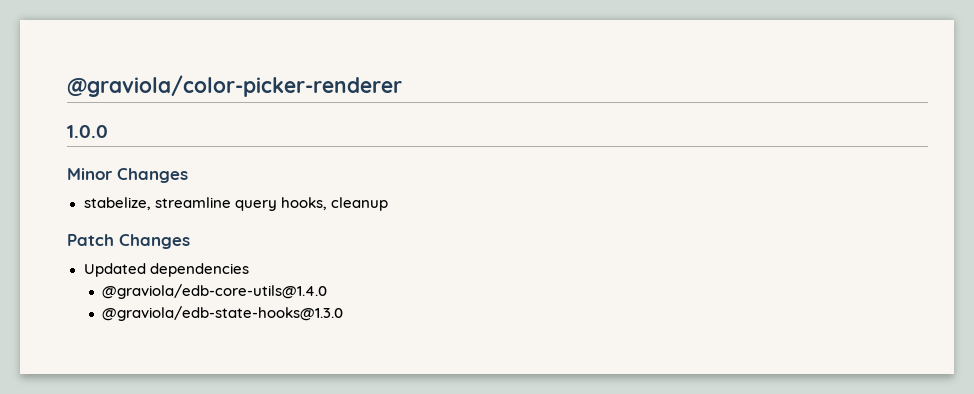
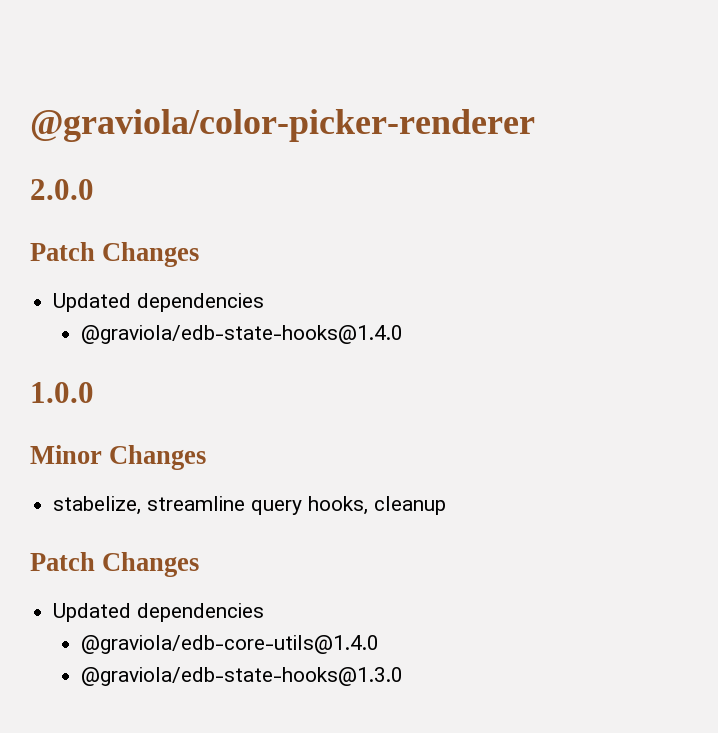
(402, 86) none -> [30,179,94,200] [30,242,200,267] [53,293,265,312] [80,325,403,344] // 2.0.0 // Patch Changes // Updated dependencies // @graviola/edb-state-hooks@1.4.0

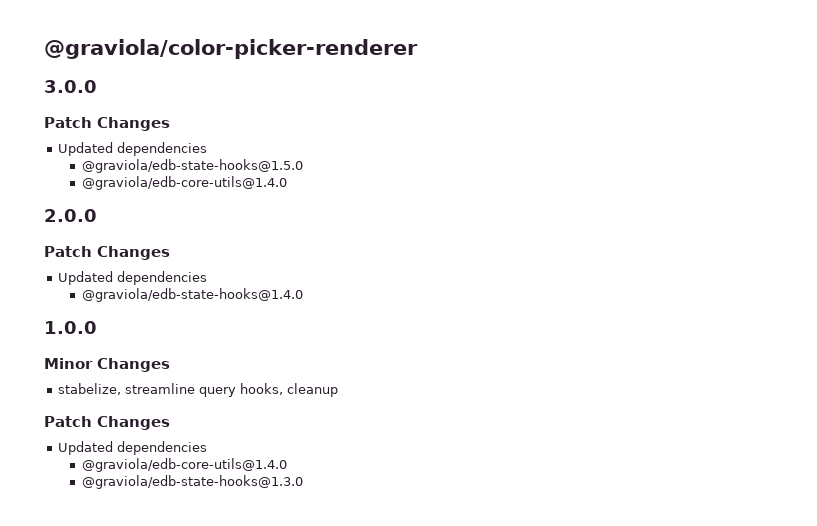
(535, 125) none -> [44,80,97,93] [44,117,170,131] [58,142,208,156] [81,159,303,173] [81,176,287,190] // 3.0.0 // Patch Changes // Updated dependencies // @graviola/edb-state-hooks@1.5.0 // @graviola/edb-core-utils@1.4.0

